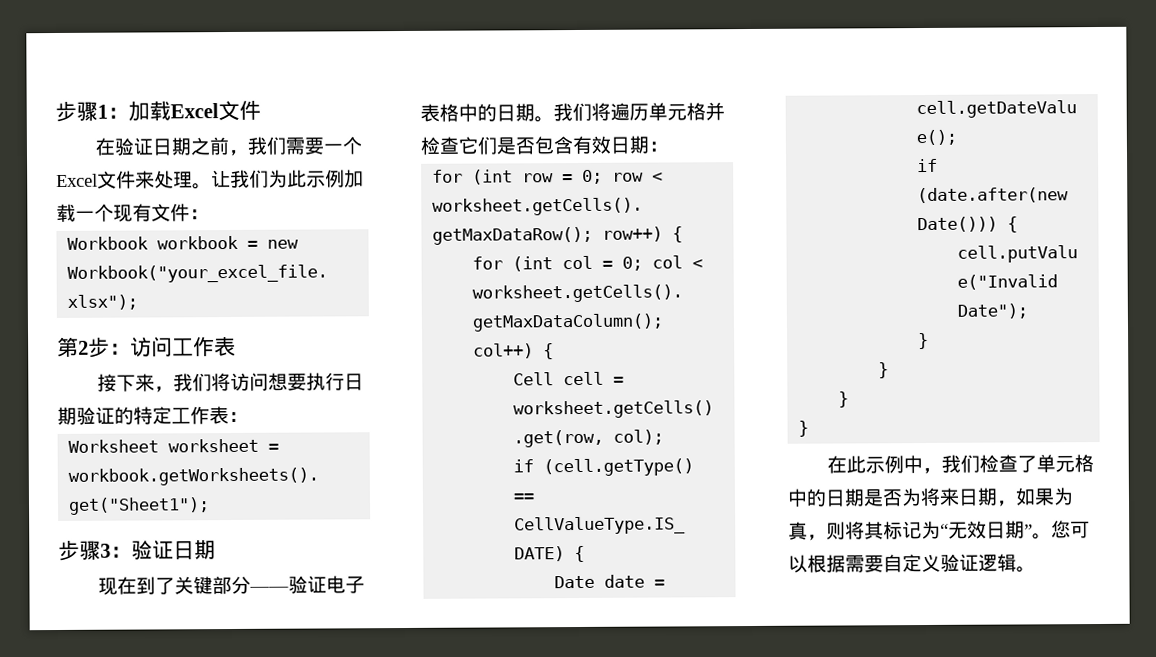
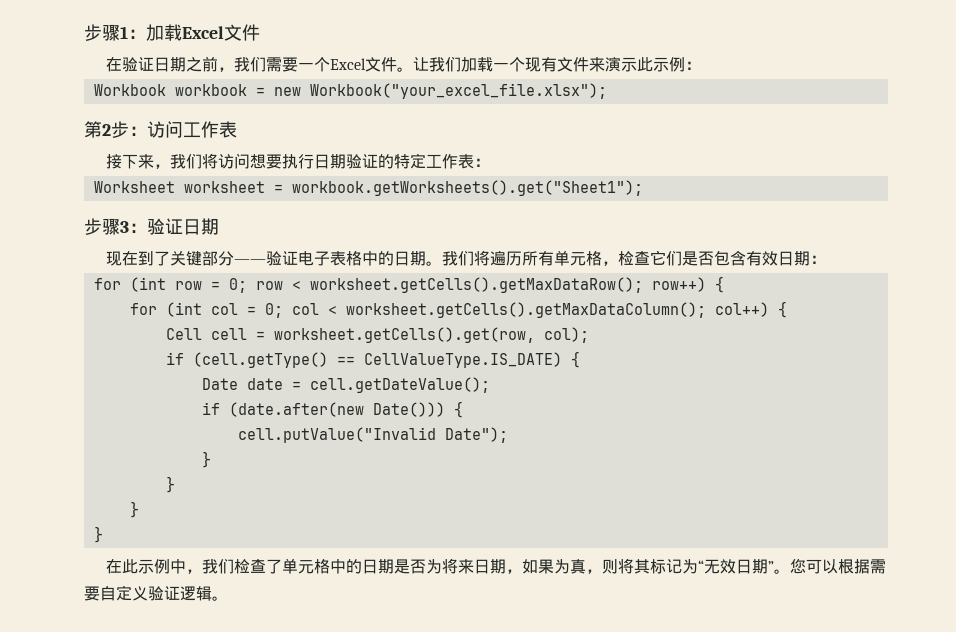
[135,170,193,189] 来处理 -> (397, 64) none
[268,169,345,188] 为此示例 -> (461, 64) none
(190, 212) none -> [588,57,685,72] 来演示此示例
[648,102,725,121] 单元格并 -> [521,250,618,266] 所有单元格，

